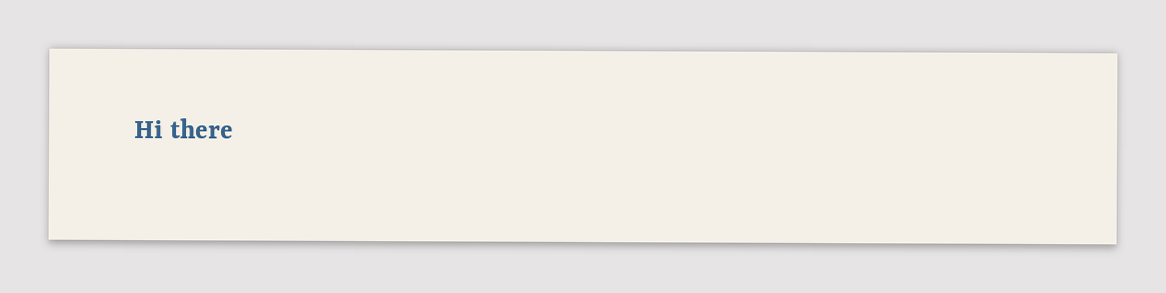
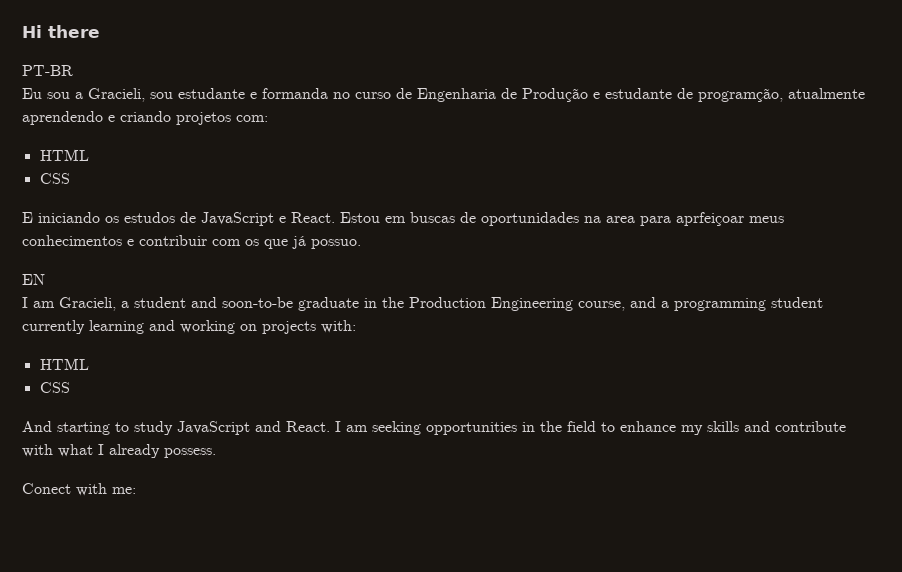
(234, 128) none -> [22,65,73,76] [22,88,865,102] [22,111,268,125] [39,149,89,161] [39,173,70,184] [22,212,784,226] [22,235,361,249] [22,274,45,285] [22,297,823,311] [22,320,356,334] [39,358,89,370] [39,382,70,393] [22,421,846,435] [22,444,216,458] [22,483,136,496] // PT-BR // Eu sou a Gracieli, sou estudante e formanda no curso de Engenharia de Produção e estudante de programção, atualmente aprendendo e criando projetos com: // HTML // CSS // E iniciando os estudos de JavaScript e React. Estou em buscas de oportunidades na area para aprfeiçoar meus conhecimentos e contribuir com os que já possuo. // EN // I am Gracieli, a student and soon-to-be graduate in the Production Engineering course, and a programming student currently learning and working on projects with: // HTML // CSS // And starting to study JavaScript and React. I am seeking opportunities in the field to enhance my skills and contribute with what I already possess. // Conect with me:

